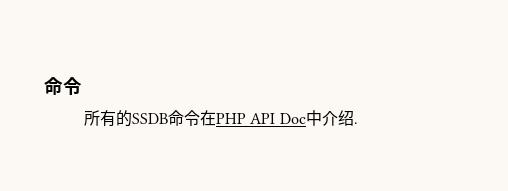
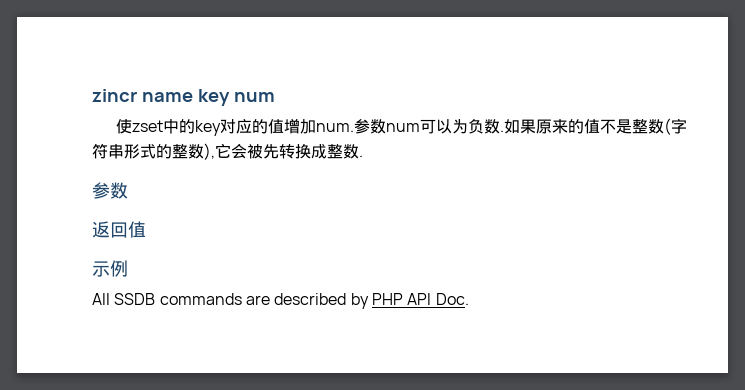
[44,77,82,96] [84,110,358,127] 命令 // 所有的SSDB命令在PHP API Doc中介绍. -> [92,89,275,106] [116,118,688,136] [92,143,363,160] [92,182,128,199] [92,221,146,238] [92,260,128,277] [92,293,469,309] zincr name key num // 使zset中的key对应的值增加num.参数num可以为负数.如果原来的值不是整数(字符串形式的整数),它会被先转换成整数. // 参数 // 返回值 // 示例 // All SSDB commands are described by PHP API Doc.

